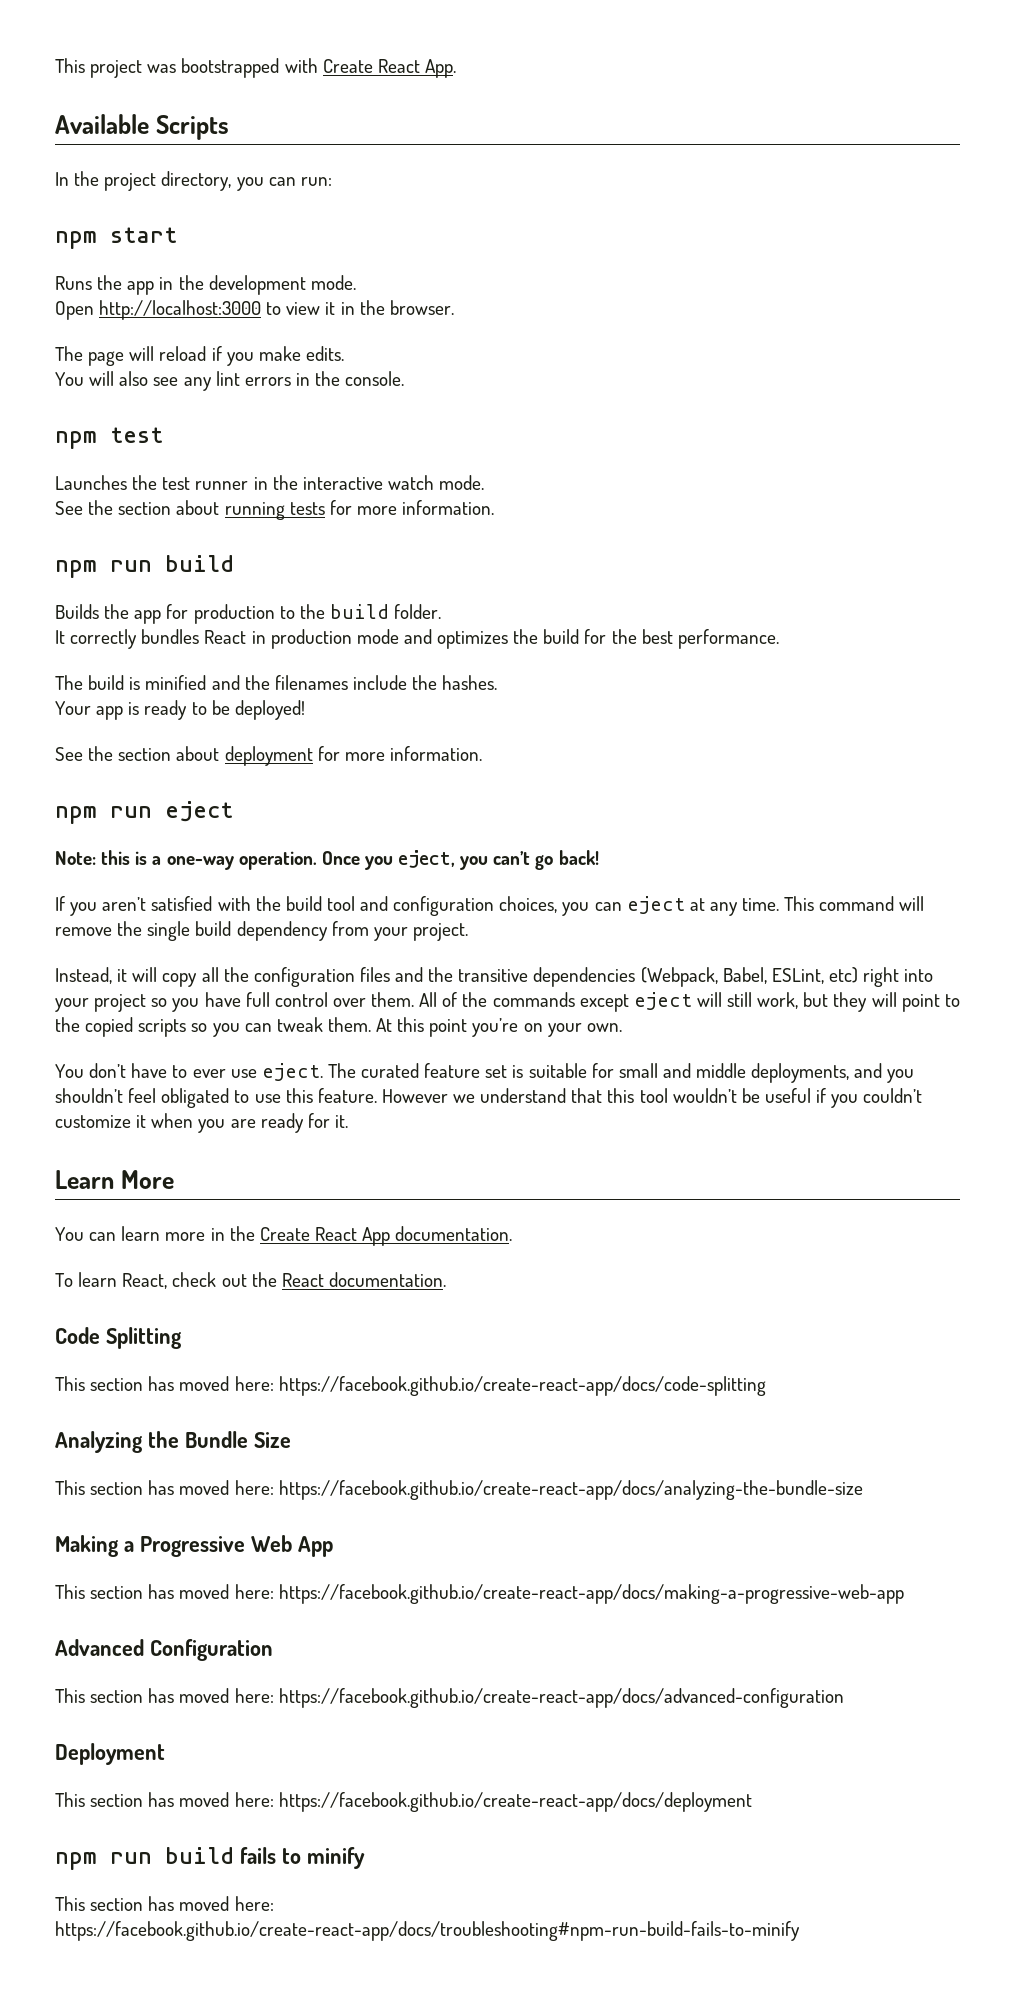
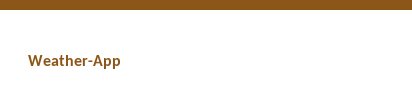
[55,58,456,78] [55,114,229,140] [55,171,332,191] [55,227,177,249] [55,275,356,295] [55,300,454,320] [55,346,344,366] [55,371,405,391] [55,427,163,449] [55,475,485,490] [55,500,495,520] [55,555,234,578] [55,604,442,624] [55,629,779,649] [55,675,498,690] [55,700,305,720] [55,746,482,766] [55,801,233,824] [55,850,599,870] [55,896,925,916] [55,921,468,941] [55,967,934,987] [55,992,960,1012] [55,1017,622,1037] [55,1063,915,1083] [55,1088,923,1108] [55,1113,348,1133] [55,1170,174,1189] [55,1226,513,1246] [55,1272,446,1289] [55,1327,182,1349] [55,1376,766,1396] [55,1431,291,1453] [55,1480,863,1500] [55,1535,333,1557] [55,1584,904,1604] [55,1639,273,1661] [55,1688,844,1708] [55,1743,165,1765] [55,1792,752,1812] [55,1847,365,1870] [55,1896,274,1911] [55,1921,800,1941] This project was bootstrapped with Create React App. // Available Scripts // In the project directory, you can run: // npm start // Runs the app in the development mode. // Open http://localhost:3000 to view it in the browser. // The page will reload if you make edits. // You will also see any lint errors in the console. // npm test // Launches the test runner in the interactive watch mode. // See the section about running tests for more information. // npm run build // Builds the app for production to the build folder. // It correctly bundles React in production mode and optimizes the build for the best performance. // The build is minified and the filenames include the hashes. // Your app is ready to be deployed! // See the section about deployment for more information. // npm run eject // Note: this is a one-way operation. Once you eject, you can’t go back! // If you aren’t satisfied with the build tool and configuration choices, you can eject at any time. This command will remove the single build dependency from your project. // Instead, it will copy all the configuration files and the transitive dependencies (Webpack, Babel, ESLint, etc) right into your project so you have full control over them. All of the commands except eject will still work, but they will point to the copied scripts so you can tweak them. At this point you’re on your own. // You don’t have to ever use eject. The curated feature set is suitable for small and middle deployments, and you shouldn’t feel obligated to use this feature. However we understand that this tool wouldn’t be useful if you couldn’t customize it when you are ready for it. // Learn More // You can learn more in the Create React App documentation. // To learn React, check out the React documentation. // Code Splitting // This section has moved here: https://facebook.github.io/create-react-app/docs/code-splitting // Analyzing the Bundle Size // This section has moved here: https://facebook.github.io/create-react-app/docs/analyzing-the-bundle-size // Making a Progressive Web App // This section has moved here: https://facebook.github.io/create-react-app/docs/making-a-progressive-web-app // Advanced Configuration // This section has moved here: https://facebook.github.io/create-react-app/docs/advanced-configuration // Deployment // This section has moved here: https://facebook.github.io/create-react-app/docs/deployment // npm run build fails to minify // This section has moved here: https://facebook.github.io/create-react-app/docs/troubleshooting#npm-run-build-fails-to-minify -> [28,55,121,69] Weather-App

